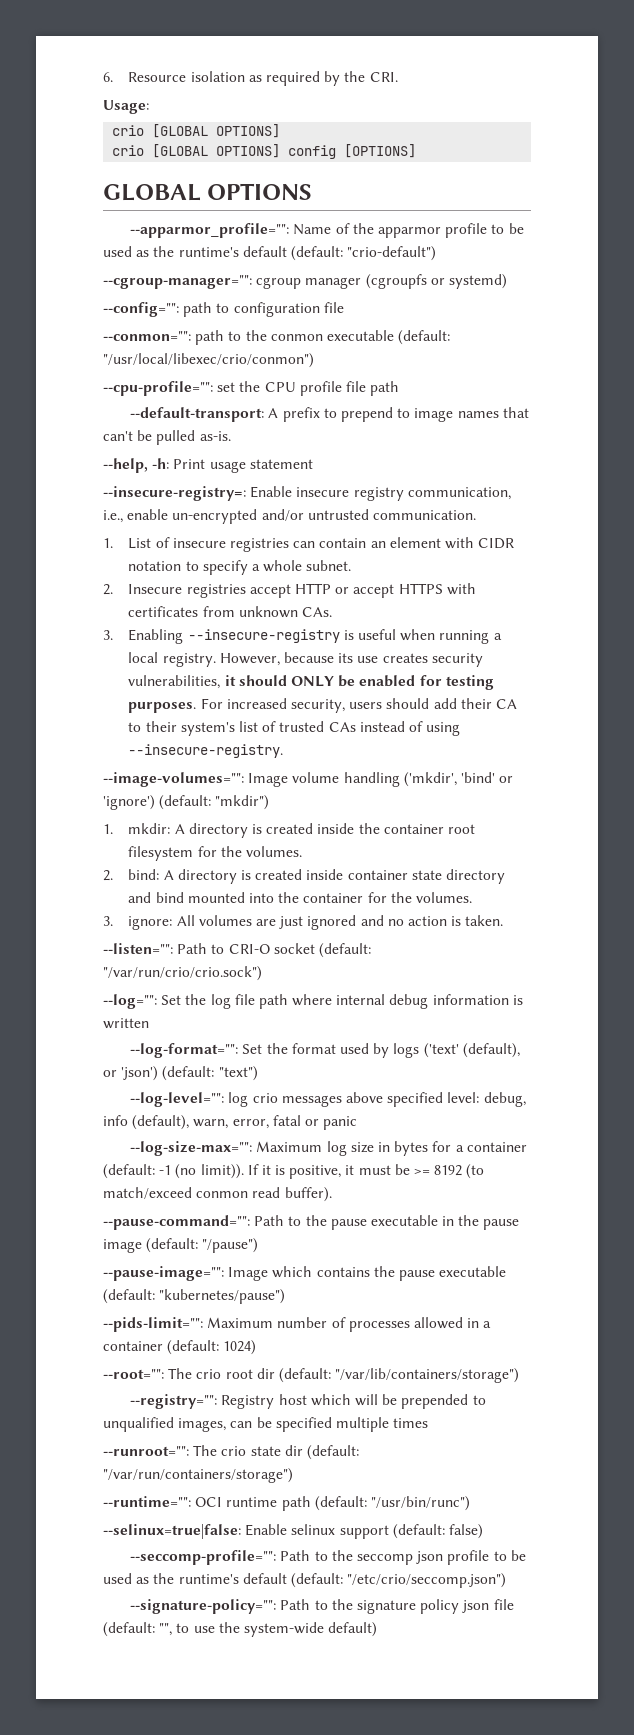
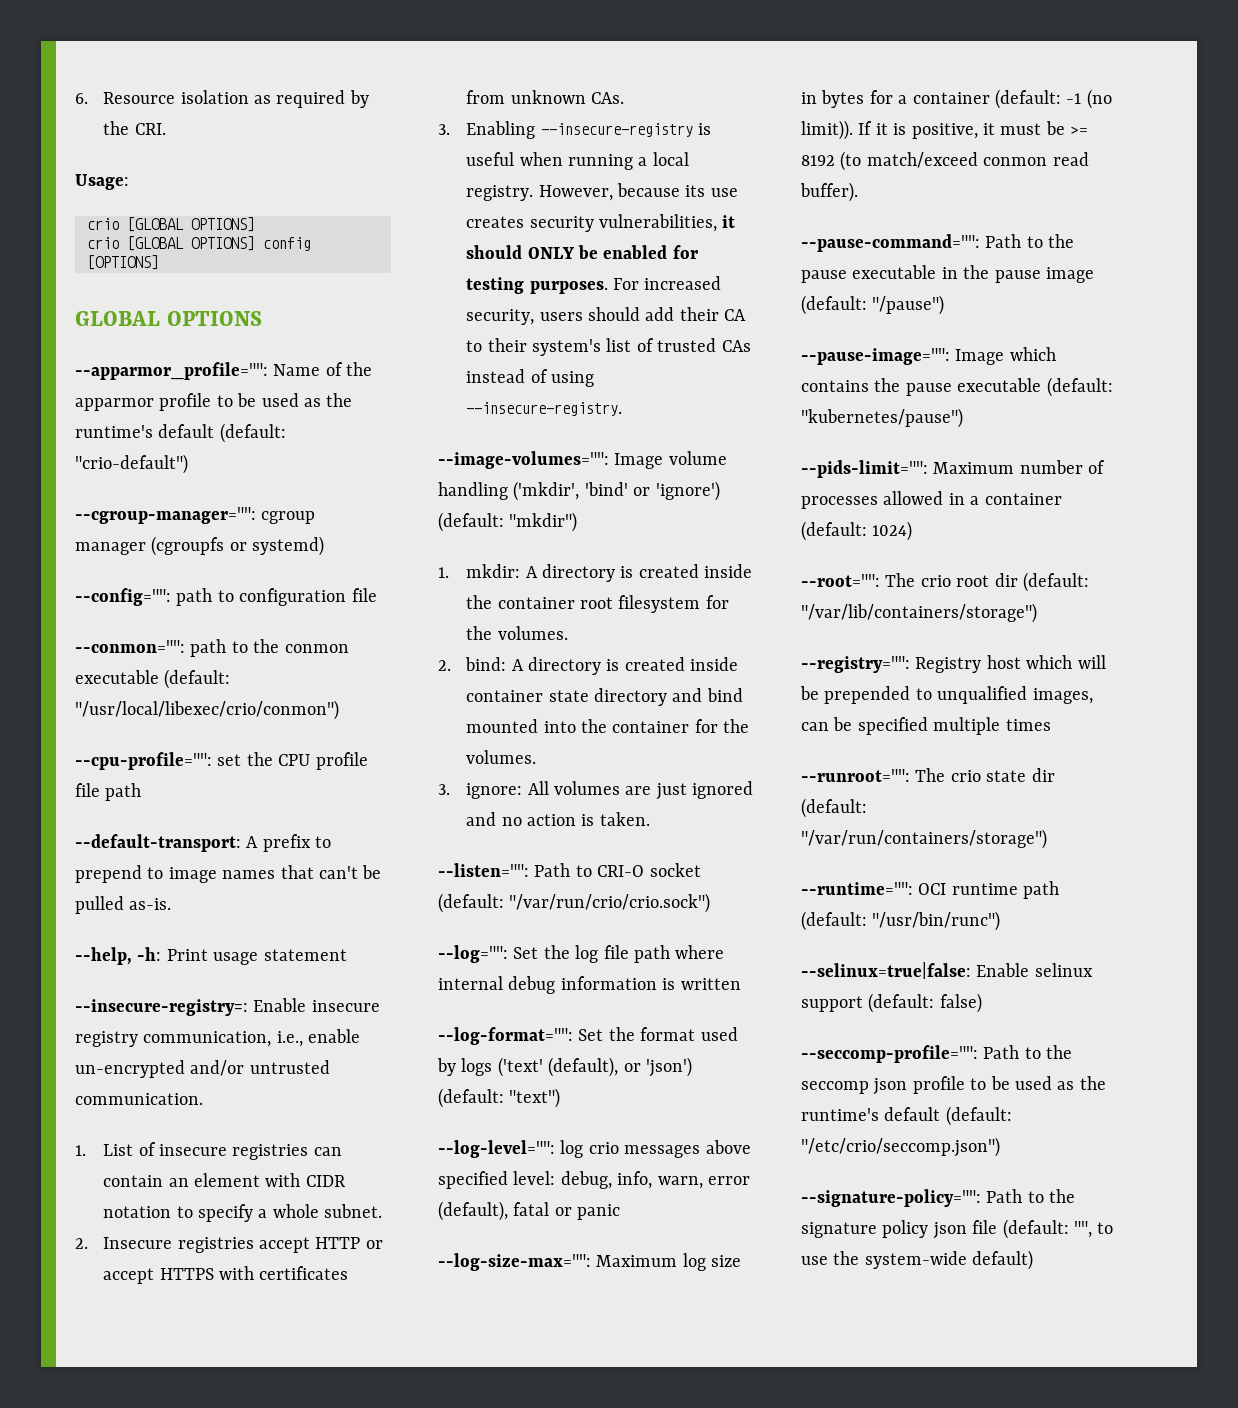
[103,1115,269,1130] info (default), warn, error, -> [617,1171,750,1189] [438,1201,508,1221] info, warn, error (default),

